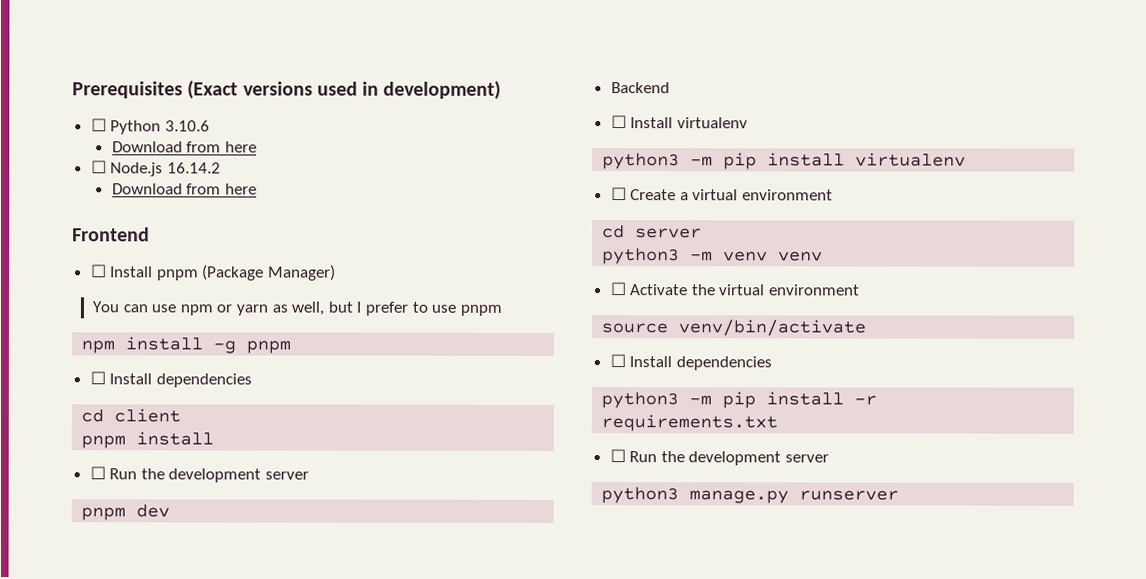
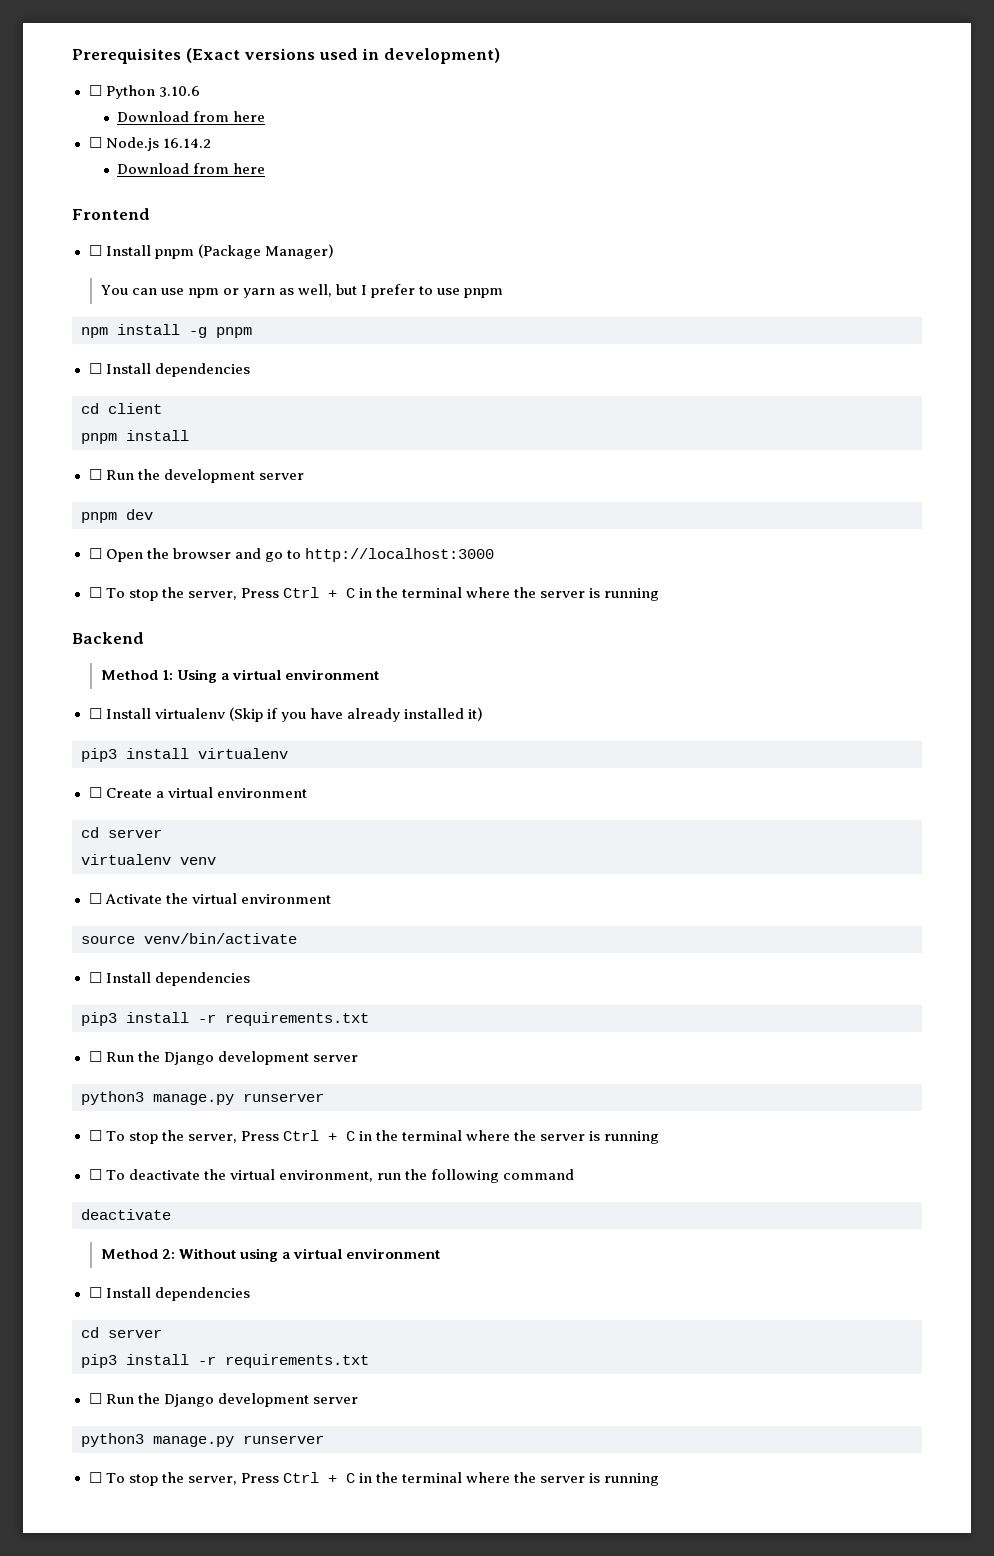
[610,82,670,94] [610,115,748,129] [602,152,758,170] Backend // ☐ Install virtualenv // python3 -m pip -> [88,548,494,562] [88,587,660,601] [72,632,144,644] [100,669,379,683] [88,707,483,722] [81,748,117,762] ☐ Open the browser and go to http://localhost:3000 // ☐ To stop the server, Press Ctrl + C in the terminal where the server is running // Backend // Method 1: Using a virtual environment // ☐ Install virtualenv (Skip if you have already installed it) // pip3
[602,248,769,265] python3 -m venv -> [81,854,171,865] virtualenv
[601,391,878,409] [601,414,779,432] [609,449,830,466] [601,487,900,504] python3 -m pip install -r requirements.txt // ☐ Run the development server // python3 manage.py runserver -> [81,1012,369,1026] [88,1051,358,1065] [81,1091,324,1105] [88,1130,660,1144] [88,1169,574,1183] [81,1209,171,1220] [100,1248,440,1262] [88,1287,250,1301] [81,1327,162,1338] [81,1354,369,1368] [88,1393,358,1407] [81,1433,324,1447] [88,1472,660,1486] pip3 install -r requirements.txt // ☐ Run the Django development server // python3 manage.py runserver // ☐ To stop the server, Press Ctrl + C in the terminal where the server is running // ☐ To deactivate the virtual environment, run the following command // deactivate // Method 2: Without using a virtual environment // ☐ Install dependencies // cd server // pip3 install -r requirements.txt // ☐ Run the Django development server // python3 manage.py runserver // ☐ To stop the server, Press Ctrl + C in the terminal where the server is running

